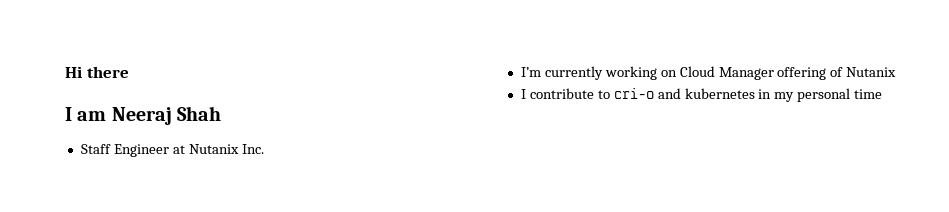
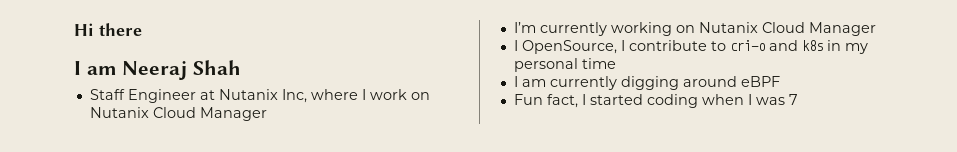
[241,144,264,154] Inc. -> [281,89,430,103] [89,107,267,121] Inc, where I work on Nutanix Cloud Manager
[679,66,897,80] [520,89,526,99] Cloud Manager offering of Nutanix // I -> [698,22,876,36] [513,40,625,54] Nutanix Cloud Manager // I OpenSource, I
[684,88,755,99] kubernetes -> [801,40,823,51] k8s
(883, 94) none -> [513,76,780,90] [513,94,798,108] // I am currently digging around eBPF // Fun fact, I started coding when I was 7

